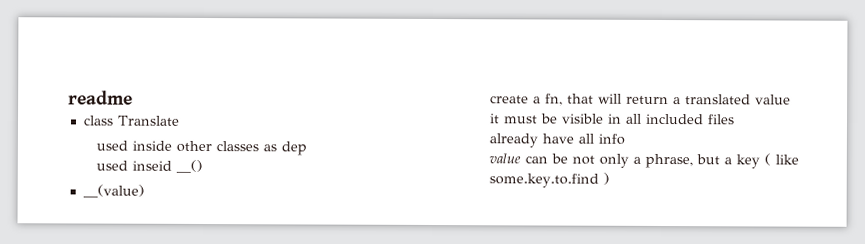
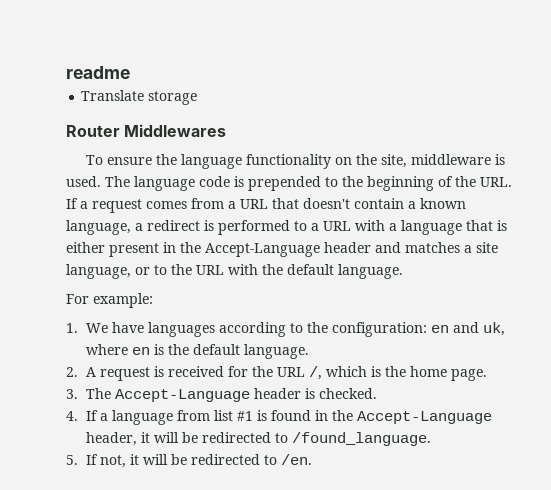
[82,115,114,126] class -> (130, 72) none
[95,140,307,156] [95,159,203,173] [82,184,145,198] [489,93,791,106] [488,113,735,125] [488,133,625,148] [488,153,799,169] [488,172,610,188] // used inside other classes as dep // used inseid __() // __(value) // create a fn, that will return a translated value // it must be visible in all included files // already have all info // value can be not only a phrase, but a key ( like some.key.to.find ) -> [148,91,198,105] [66,124,227,137] [86,154,506,169] [66,176,512,191] [66,198,466,213] [66,220,507,235] [66,242,498,257] [66,264,403,279] [66,293,153,308] [66,322,506,337] [86,344,310,359] [66,366,488,381] [66,388,378,402] [66,410,493,425] [86,432,432,446] [66,454,313,468] storage // Router Middlewares // To ensure the language functionality on the site, middleware is used. The language code is prepended to the beginning of the URL. If a request comes from a URL that doesn't contain a known language, a redirect is performed to a URL with a language that is either present in the Accept-Language header and matches a site language, or to the URL with the default language. // For example: // 1. We have languages according to the configuration: en and uk, where en is the default language. // 2. A request is received for the URL /, which is the home page. // 3. The Accept-Language header is checked. // 4. If a language from list #1 is found in the Accept-Language header, it will be redirected to /found_language. // 5. If not, it will be redirected to /en.

